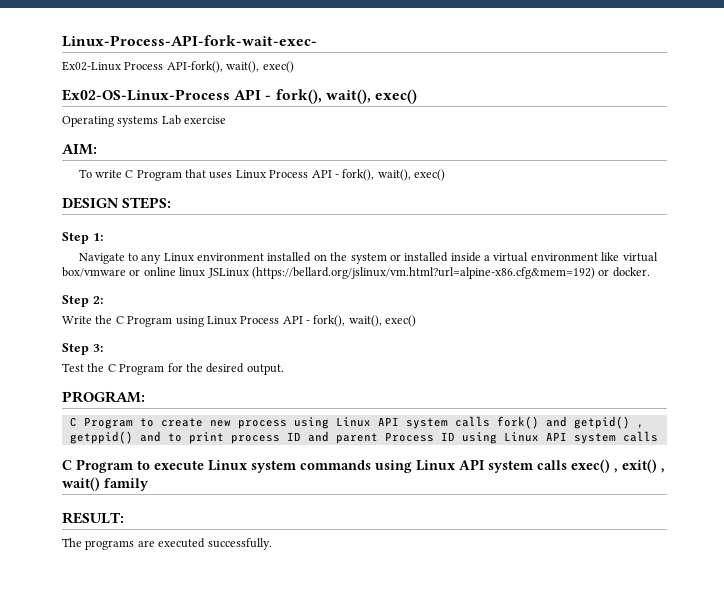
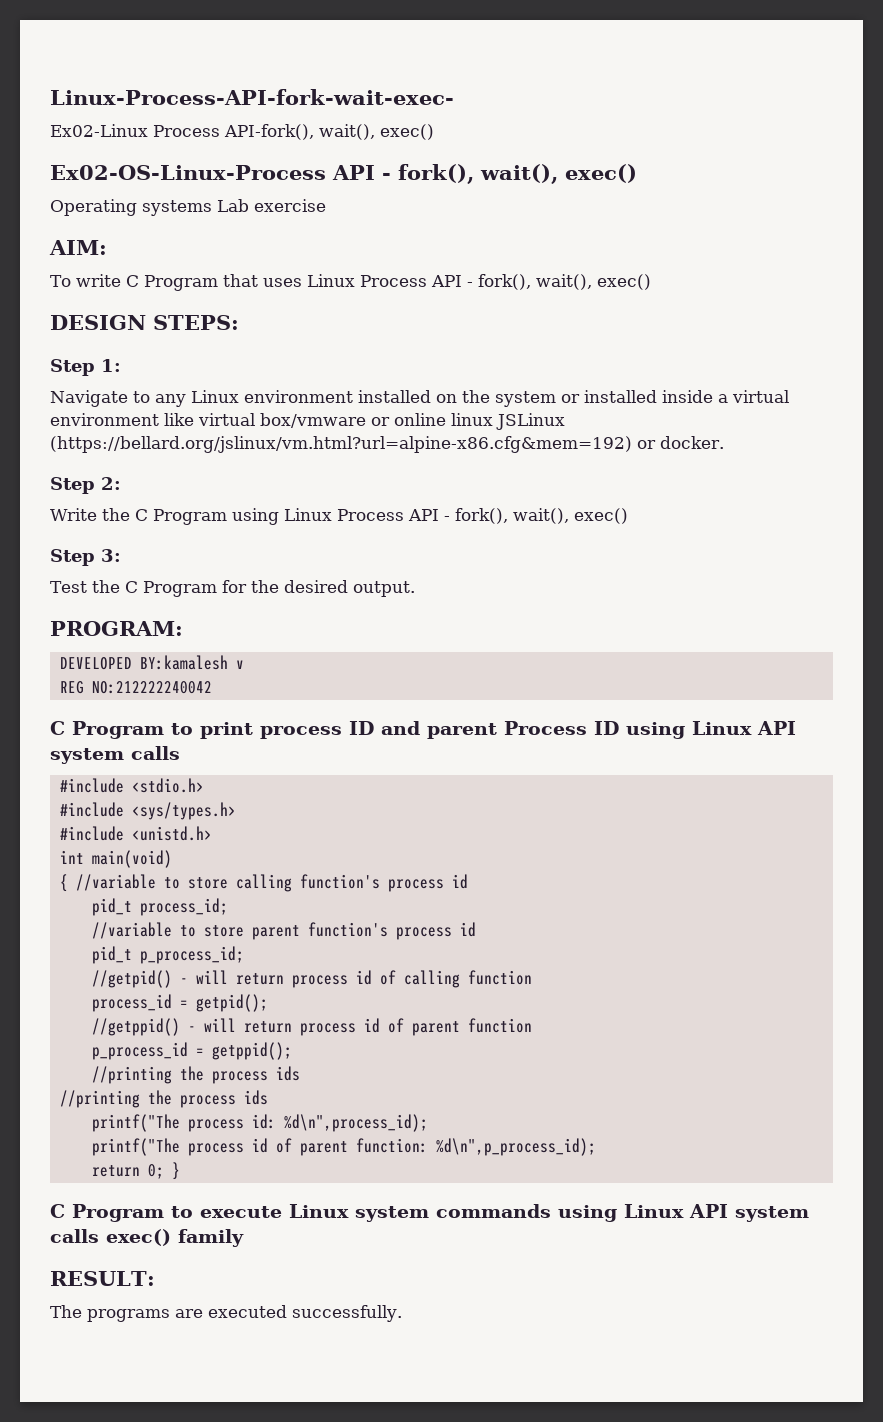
[69,416,644,429] [69,431,161,444] C Program to create new process using Linux API system calls fork() and getpid() , getppid() and -> [59,655,244,670] [59,681,212,694] [50,721,164,739] DEVELOPED BY:kamalesh v // REG NO:212222240042 // C Program
(658, 436) none -> [59,778,204,793] [59,802,236,820] [59,826,212,841] [59,850,172,868] [59,874,468,892] [91,898,228,916] [91,922,476,940] [91,946,244,964] [91,970,532,988] [91,994,268,1012] [91,1018,532,1036] [91,1042,292,1060] [91,1066,300,1084] [59,1090,268,1108] [91,1114,428,1132] [91,1138,596,1156] [91,1162,180,1180] // #include <stdio.h> // #include <sys/types.h> // #include <unistd.h> // int main(void) // { //variable to store calling function's process id // pid_t process_id; // //variable to store parent function's process id // pid_t p_process_id; // //getpid() - will return process id of calling function // process_id = getpid(); // //getppid() - will return process id of parent function // p_process_id = getppid(); // //printing the process ids // //printing the process ids // printf("The process id: %d\n",process_id); // printf("The process id of parent function: %d\n",p_process_id); // return 0; }
[614,459,665,473] [62,477,100,491] , exit() , wait() -> (171, 1237) none

